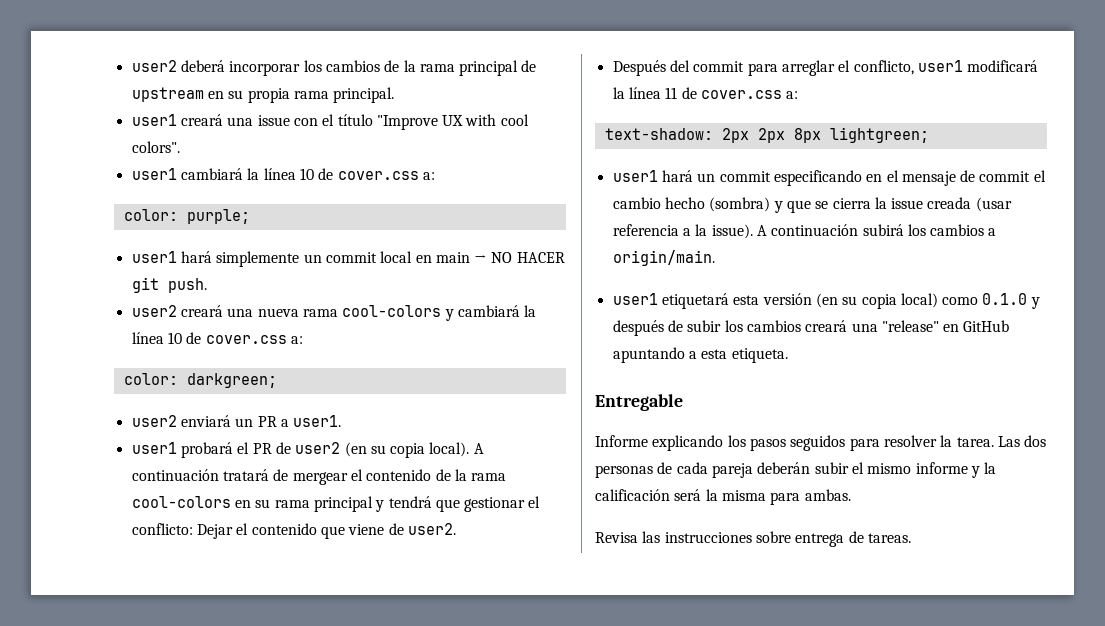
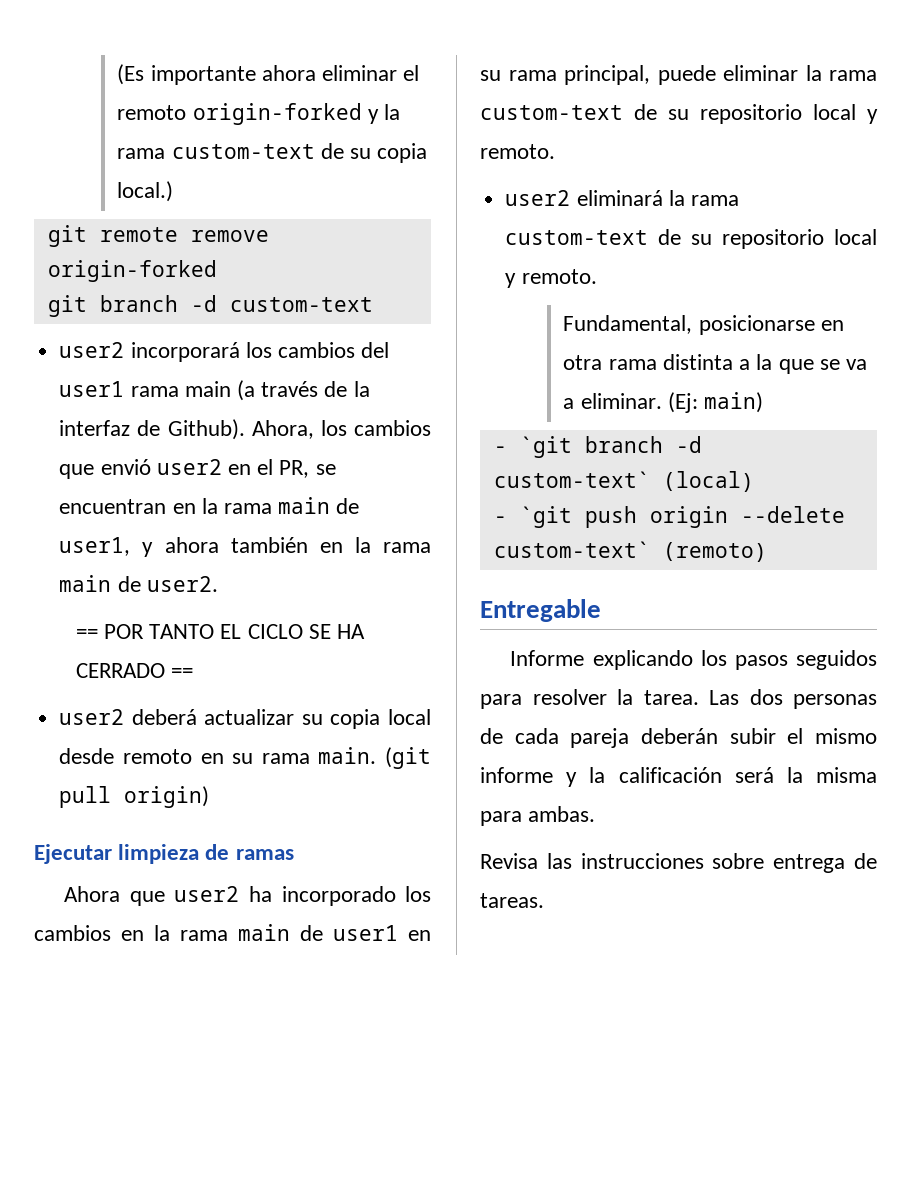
[131,60,537,76] [131,87,395,103] [131,114,529,130] [131,141,180,153] [131,168,435,180] [123,209,250,224] [131,251,565,267] [131,277,207,293] [131,305,537,321] [131,332,303,344] [123,373,277,388] [131,415,342,427] [131,442,484,458] [131,469,507,485] [131,496,541,512] [131,523,456,539] [612,60,1039,76] [612,87,799,99] [604,127,929,143] [612,170,1046,186] [612,197,1012,213] [612,224,997,239] [612,250,715,266] [612,293,1040,309] [612,320,1010,336] [612,347,788,363] user2 deberá incorporar los cambios de la rama principal de upstream en su propia rama principal. // user1 creará una issue con el título "Improve UX with cool colors". // user1 cambiará la línea 10 de cover.css a: // color: purple; // user1 hará simplemente un commit local en main → NO HACER git push. // user2 creará una nueva rama cool-colors y cambiará la línea 10 de cover.css a: // color: darkgreen; // user2 enviará un PR a user1. // user1 probará el PR de user2 (en su copia local). A continuación tratará de mergear el contenido de la rama cool-colors en su rama principal y tendrá que gestionar el conflicto: Dejar el contenido que viene de user2. // Después del commit para arreglar el conflicto, user1 modificará la línea 11 de cover.css a: // text-shadow: 2px 2px 8px lightgreen; // user1 hará un commit especificando en el mensaje de commit el cambio hecho (sombra) y que se cierra la issue creada (usar referencia a la issue). A continuación subirá los cambios a origin/main. // user1 etiquetará esta versión (en su copia local) como 0.1.0 y después de subir los cambios creará una "release" en GitHub apuntando a esta etiqueta. -> [117,64,420,85] [117,103,401,125] [117,143,428,163] [117,181,174,202] [47,225,269,247] [47,260,217,282] [47,295,373,317] [59,342,390,362] [59,380,370,401] [59,419,431,440] [59,459,336,479] [59,497,360,514] [59,537,431,557] [59,575,218,592] [75,624,365,639] [75,663,193,678] [59,709,432,729] [59,747,431,769] [59,786,210,808] [34,844,294,864] [64,886,431,906] [34,924,431,941] [480,65,877,85] [480,104,878,124] [480,144,555,159] [505,190,739,206] [505,229,877,249] [505,269,597,288] [563,315,844,335] [563,354,867,374] [563,392,764,413] [493,436,702,458] [493,471,754,492] [493,506,845,528] [493,541,767,562] (Es importante ahora eliminar el remoto origin-forked y la rama custom-text de su copia local.) // git remote remove origin-forked // git branch -d custom-text // user2 incorporará los cambios del user1 rama main (a través de la interfaz de Github). Ahora, los cambios que envió user2 en el PR, se encuentran en la rama main de user1, y ahora también en la rama main de user2. // == POR TANTO EL CICLO SE HA CERRADO == // user2 deberá actualizar su copia local desde remoto en su rama main. (git pull origin) // Ejecutar limpieza de ramas // Ahora que user2 ha incorporado los cambios en la rama main de user1 en su rama principal, puede eliminar la rama custom-text de su repositorio local y remoto. // user2 eliminará la rama custom-text de su repositorio local y remoto. // Fundamental, posicionarse en otra rama distinta a la que se va a eliminar. (Ej: main) // - `git branch -d custom-text` (local) // - `git push origin --delete custom-text` (remoto)

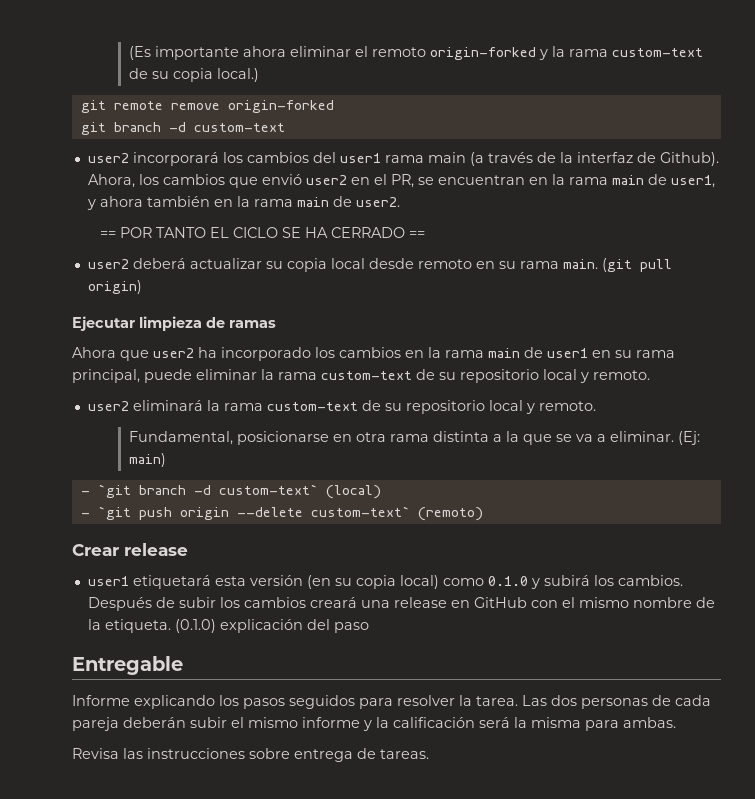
(767, 552) none -> [72,543,188,556] [87,575,683,589] [87,597,715,611] [87,619,369,633] // Crear release // user1 etiquetará esta versión (en su copia local) como 0.1.0 y subirá los cambios. Después de subir los cambios creará una release en GitHub con el mismo nombre de la etiqueta. (0.1.0) explicación del paso

